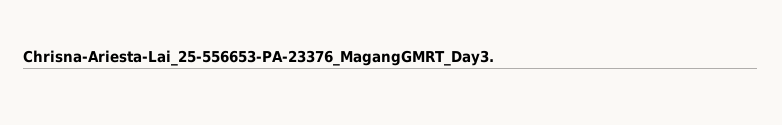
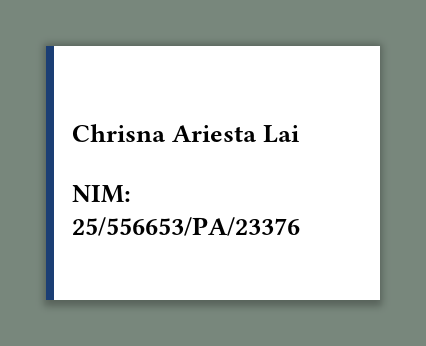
[23,50,494,66] Chrisna-Ariesta-Lai_25-556653-PA-23376_MagangGMRT_Day3. -> [72,124,301,143] [72,185,131,203] [72,217,300,236] Chrisna Ariesta Lai // NIM: 25/556653/PA/23376

